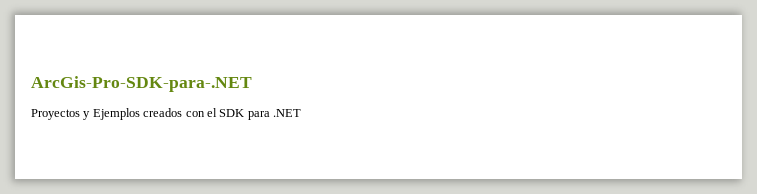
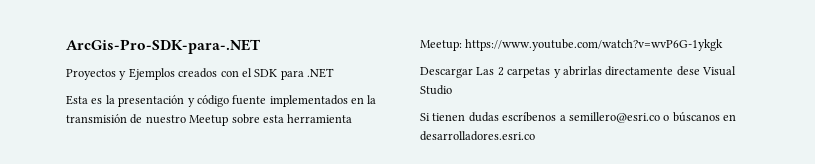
(301, 113) none -> [66,95,377,107] [66,114,353,126] [420,39,724,51] [420,66,736,78] [420,85,452,95] [420,111,736,123] [420,131,535,141] // Esta es la presentación y código fuente implementados en la transmisión de nuestro Meetup sobre esta herramienta Meetup: https://www.youtube.com/watch?v=wvP6G-1ykgk // Descargar Las 2 carpetas y abrirlas directamente dese Visual Studio // Si tienen dudas escríbenos a semillero@esri.co o búscanos en desarrolladores.esri.co

